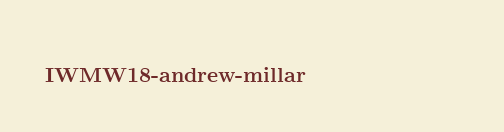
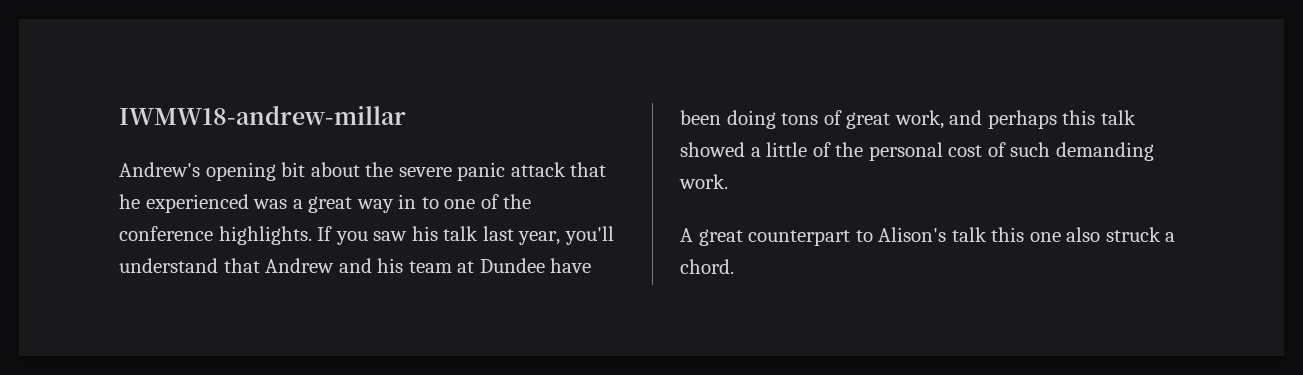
(306, 74) none -> [119,162,607,181] [119,194,532,213] [119,226,614,245] [119,258,592,273] [680,110,1136,129] [680,142,1154,161] [679,174,728,189] [680,227,1176,246] [680,259,734,274] // Andrew's opening bit about the severe panic attack that he experienced was a great way in to one of the conference highlights. If you saw his talk last year, you'll understand that Andrew and his team at Dundee have been doing tons of great work, and perhaps this talk showed a little of the personal cost of such demanding work. // A great counterpart to Alison's talk this one also struck a chord.

